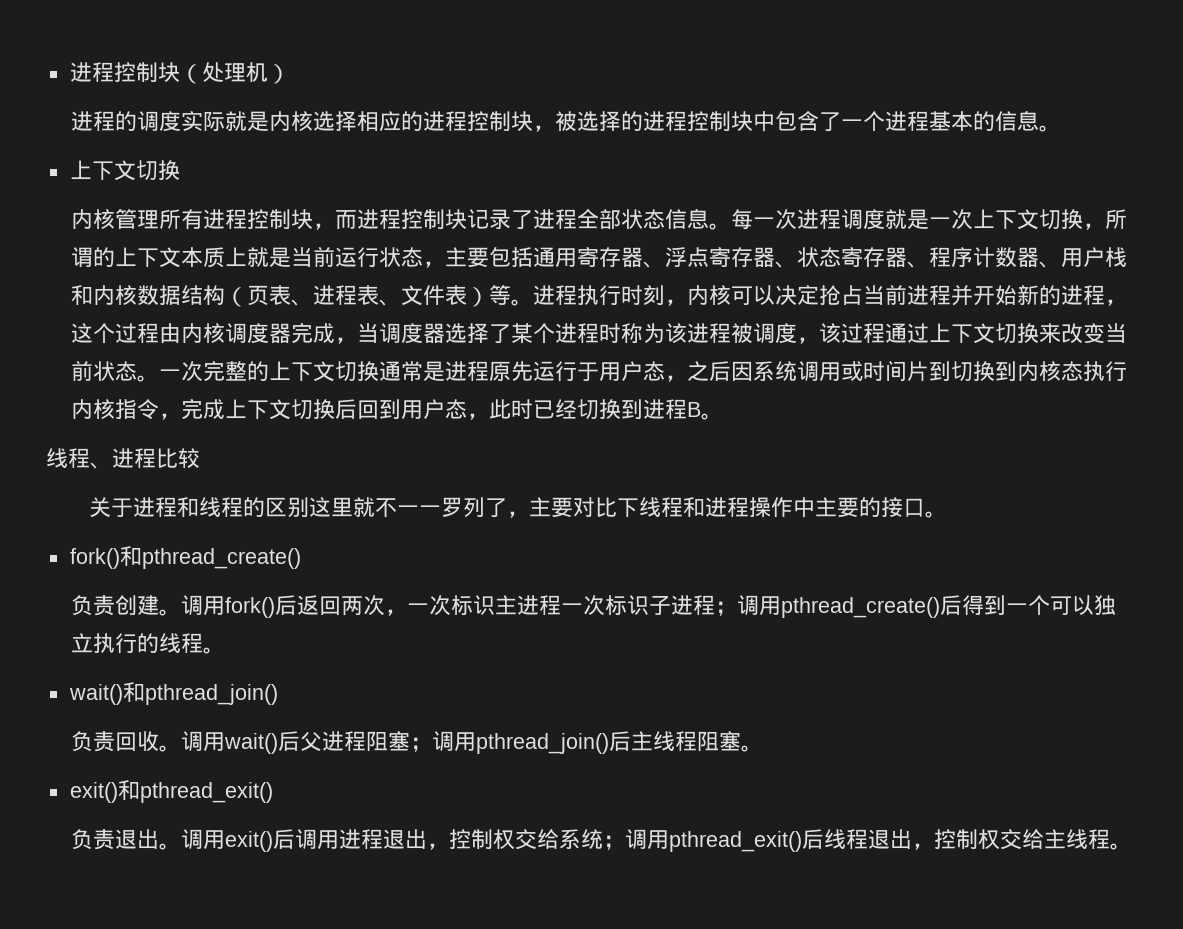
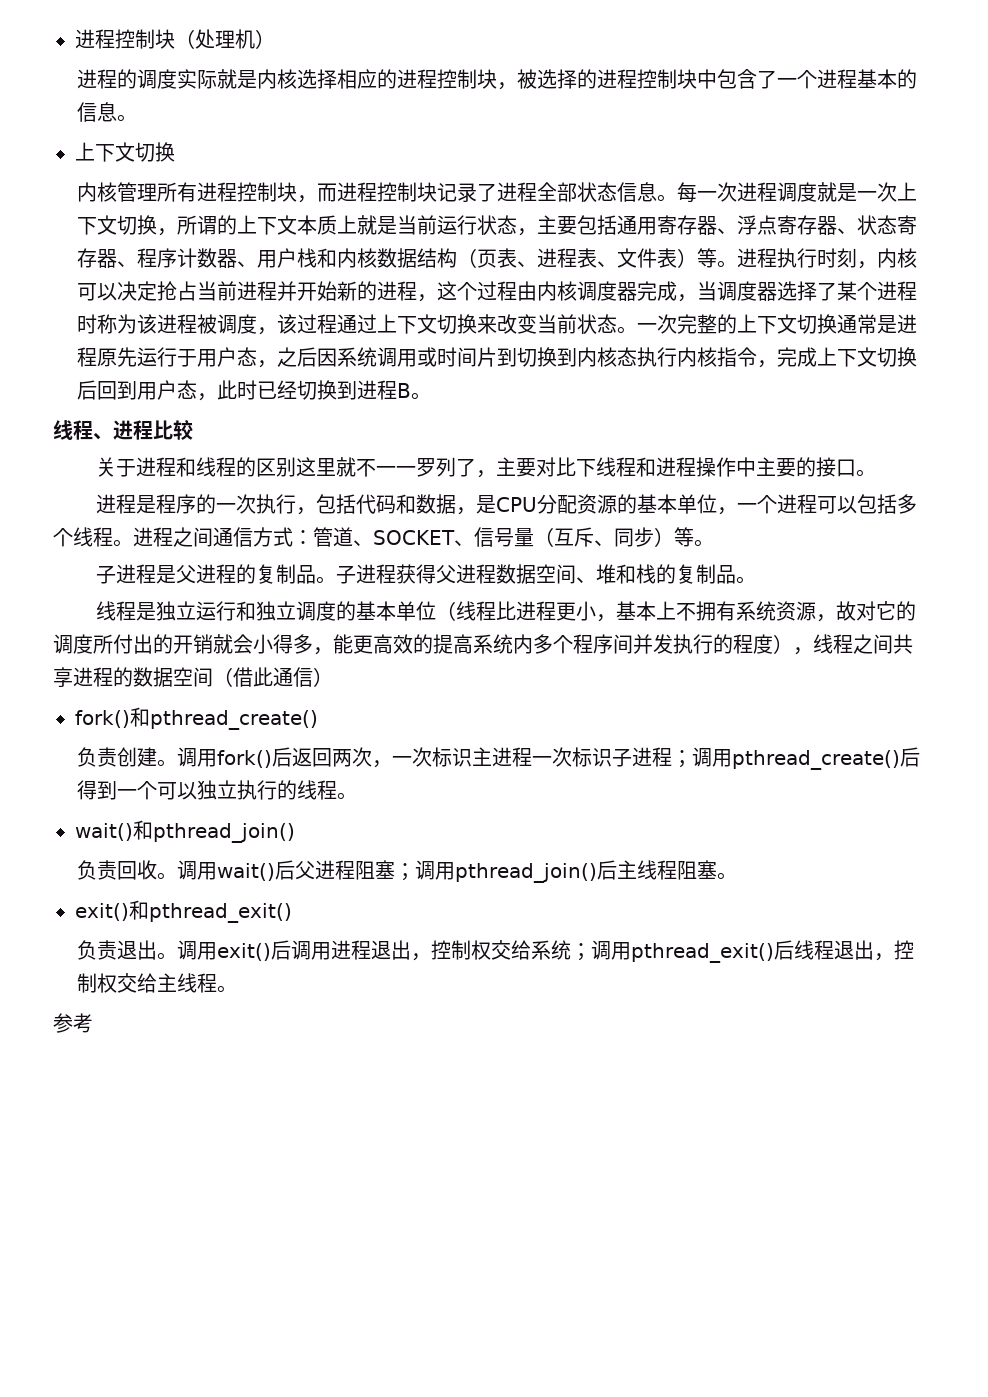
(947, 514) none -> [96,494,918,515] [53,527,714,547] [96,564,757,584] [96,601,917,622] [53,634,913,655] [53,667,333,688] // 进程是程序的一次执行，包括代码和数据，是CPU分配资源的基本单位，一个进程可以包括多个线程。进程之间通信方式：管道、SOCKET、信号量（互斥、同步）等。 // 子进程是父进程的复制品。子进程获得父进程数据空间、堆和栈的复制品。 // 线程是独立运行和独立调度的基本单位（线程比进程更小，基本上不拥有系统资源，故对它的调度所付出的开销就会小得多，能更高效的提高系统内多个程序间并发执行的程度），线程之间共享进程的数据空间（借此通信）
(1133, 846) none -> [53,1013,93,1033] // 参考

